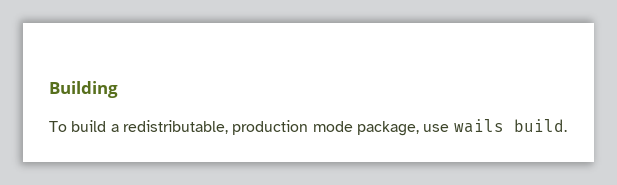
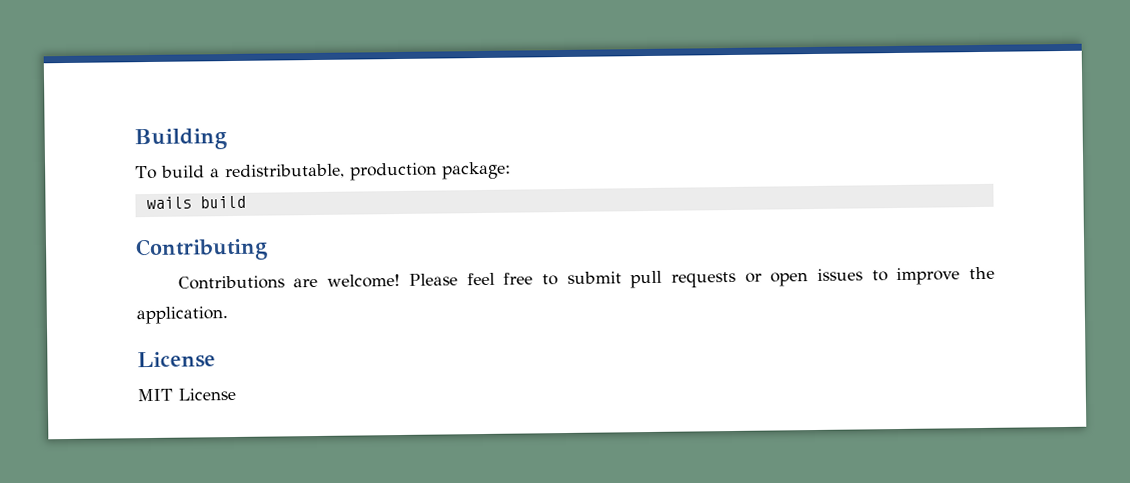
[312,119,567,136] mode package, use wails build. -> [441,161,511,180] [145,195,246,210] [135,237,268,262] [177,266,995,290] [136,306,228,325] [137,351,216,369] [137,387,236,402] package: // wails build // Contributing // Contributions are welcome! Please feel free to submit pull requests or open issues to improve the application. // License // MIT License

